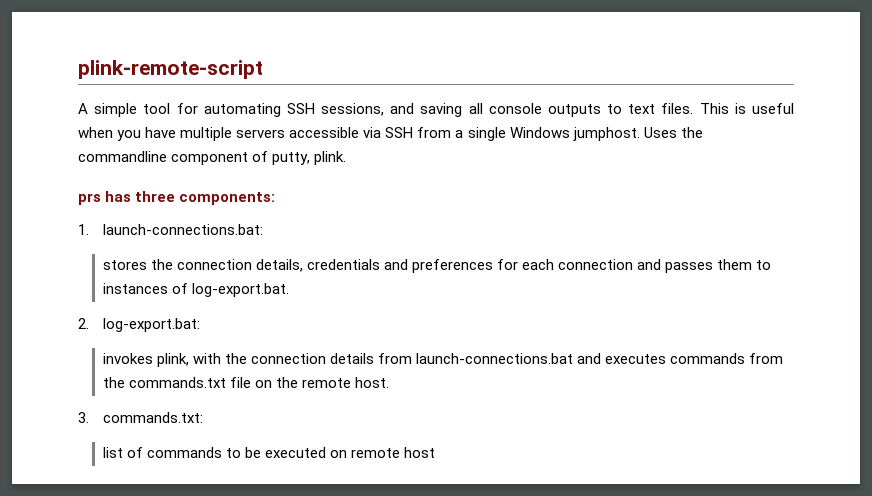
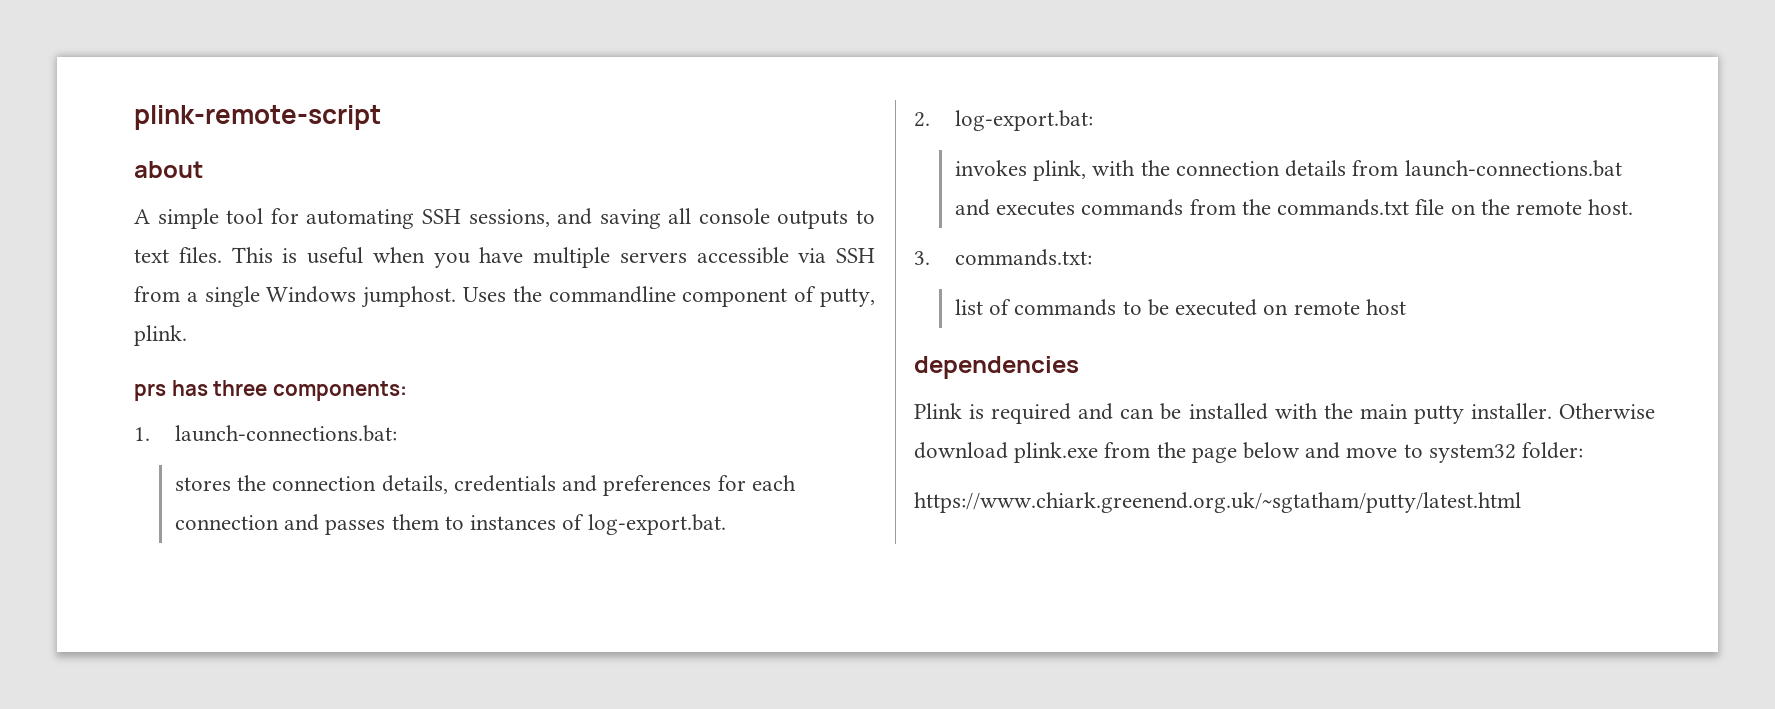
(263, 69) none -> [134,161,203,178] // about
(436, 452) none -> [914,356,1079,379] [914,403,1655,424] [914,442,1584,463] [914,492,1521,513] // dependencies // Plink is required and can be installed with the main putty installer. Otherwise download plink.exe from the page below and move to system32 folder: // https://www.chiark.greenend.org.uk/~sgtatham/putty/latest.html

